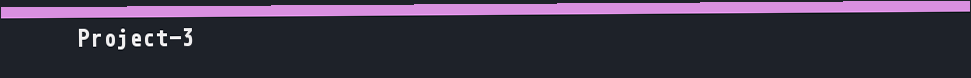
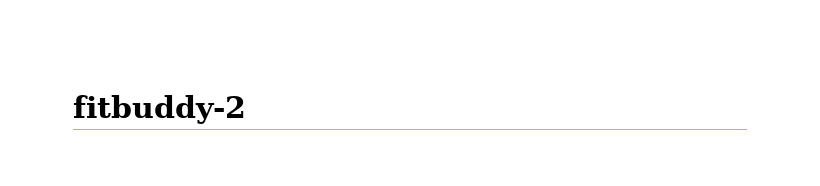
[76,28,195,50] Project-3 -> [73,95,246,124] fitbuddy-2

